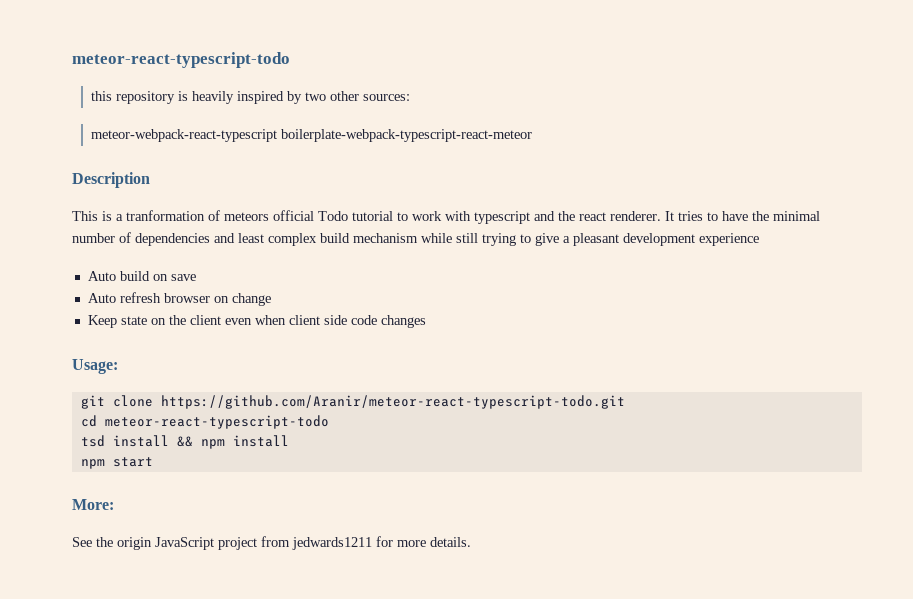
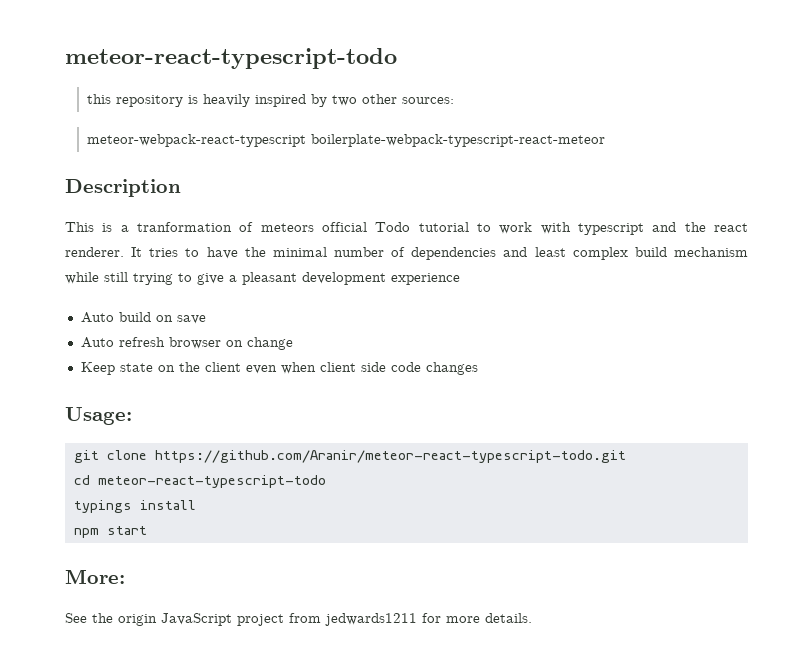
[80,435,225,449] tsd install && npm -> [73,500,132,513] typings

